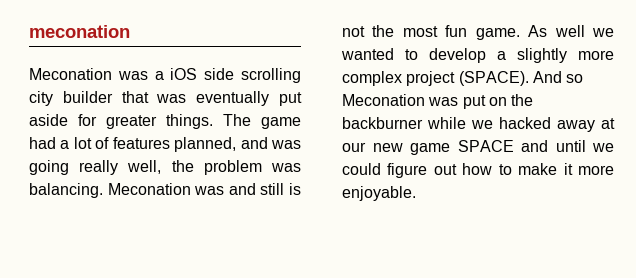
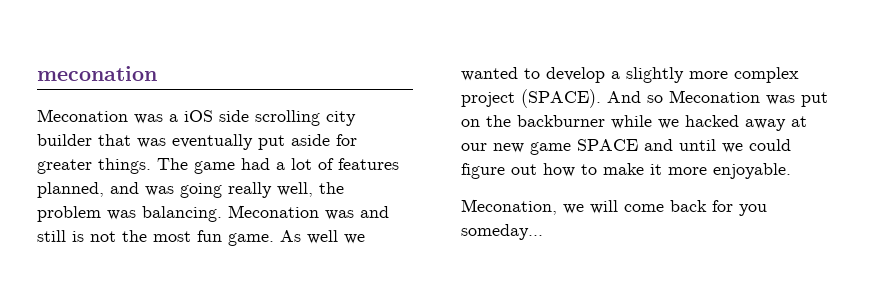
(416, 193) none -> [461,199,767,216] [461,224,543,240] // Meconation, we will come back for you someday...

